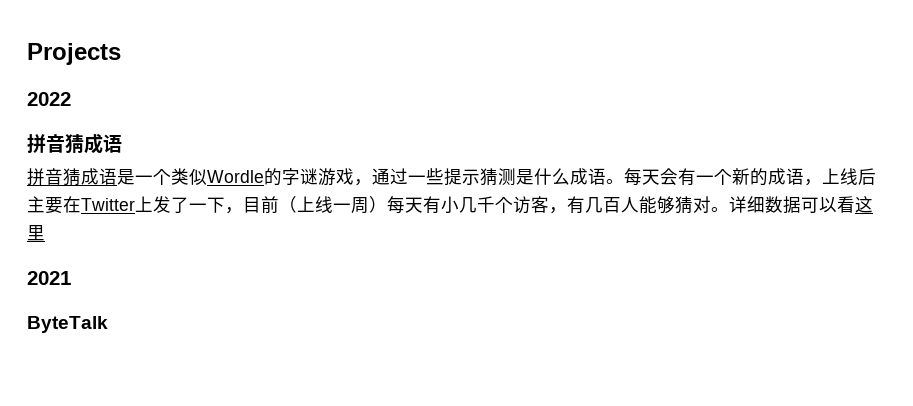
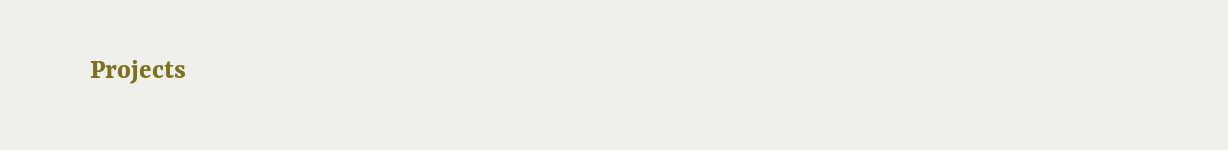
[27,92,71,106] [27,133,122,154] [27,168,876,186] [27,196,873,214] [27,225,45,241] [27,271,71,285] [27,316,108,333] // 2022 // 拼音猜成语 // 拼音猜成语是一个类似Wordle的字谜游戏，通过一些提示猜测是什么成语。每天会有一个新的成语，上线后主要在Twitter上发了一下，目前（上线一周）每天有小几千个访客，有几百人能够猜对。详细数据可以看这里 // 2021 // ByteTalk -> (186, 72) none

